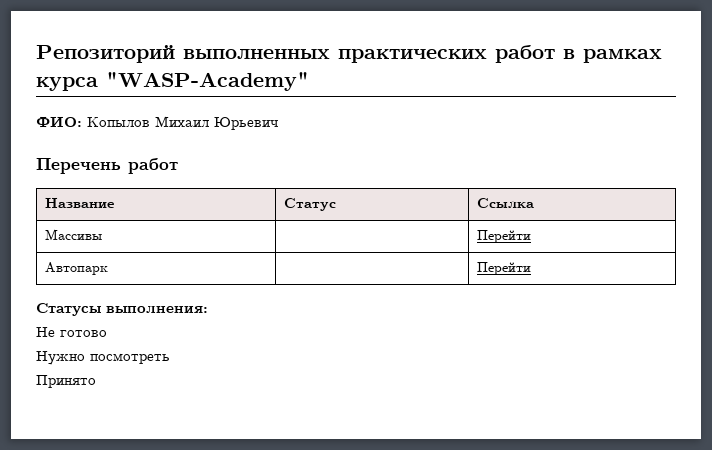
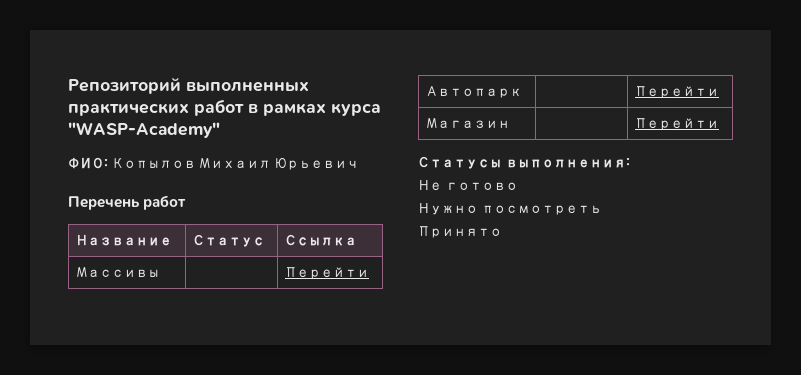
(531, 268) none -> [425,118,510,128] [634,118,719,130] // Магазин | | Перейти

